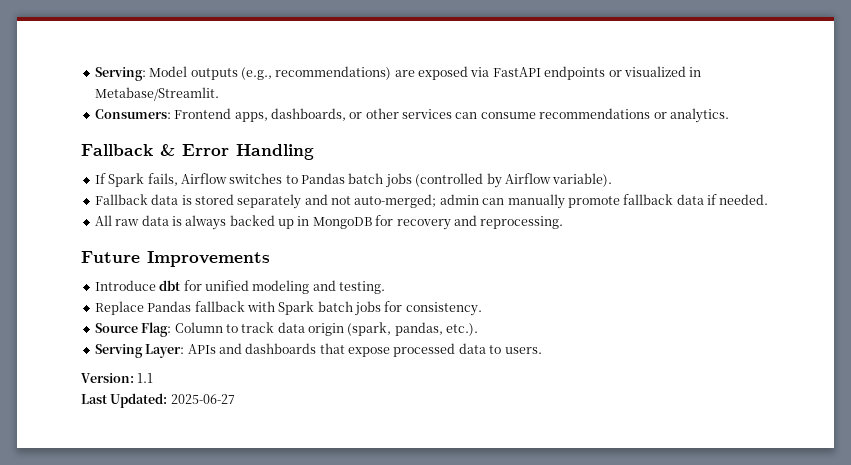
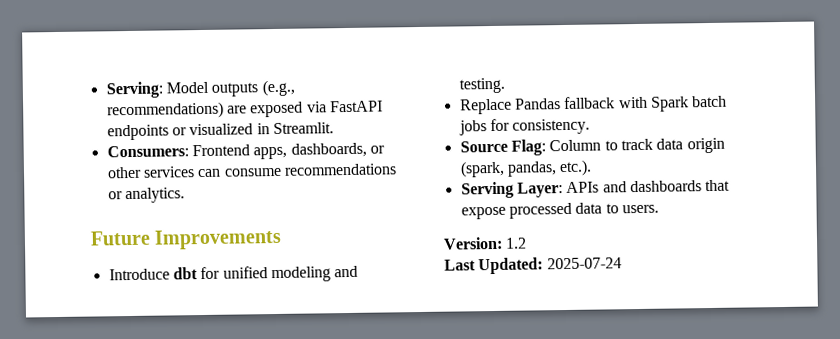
[94,87,219,101] Metabase/Streamlit. -> [272,122,334,135] Streamlit.
[81,144,314,160] [94,173,613,188] [94,194,769,209] [94,215,564,230] // Fallback & Error Handling // If Spark fails, Airflow switches to Pandas batch jobs (controlled by Airflow variable). // Fallback data is stored separately and not auto-merged; admin can manually promote fallback data if needed. // All raw data is always backed up in MongoDB for recovery and reprocessing. -> (185, 195) none
[137,373,154,383] 1.1 -> [505,237,528,249] 1.2
[170,394,235,404] 2025-06-27 -> [546,257,622,270] 2025-07-24

